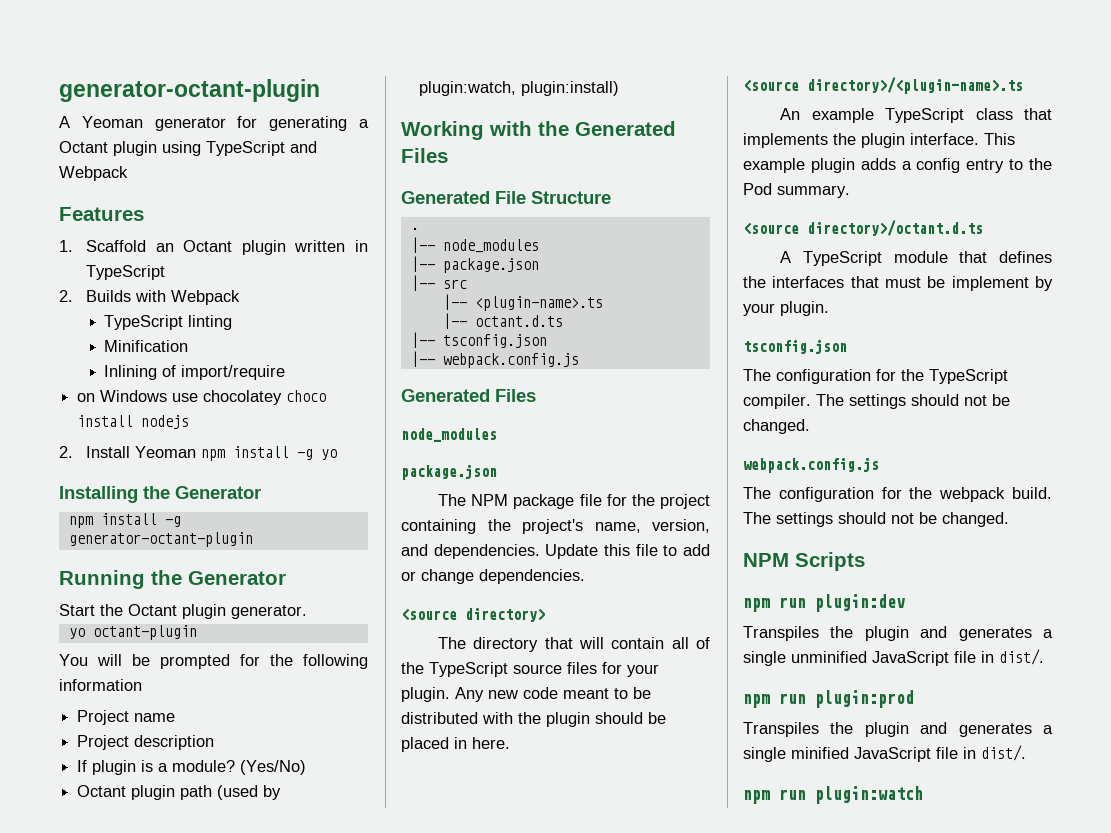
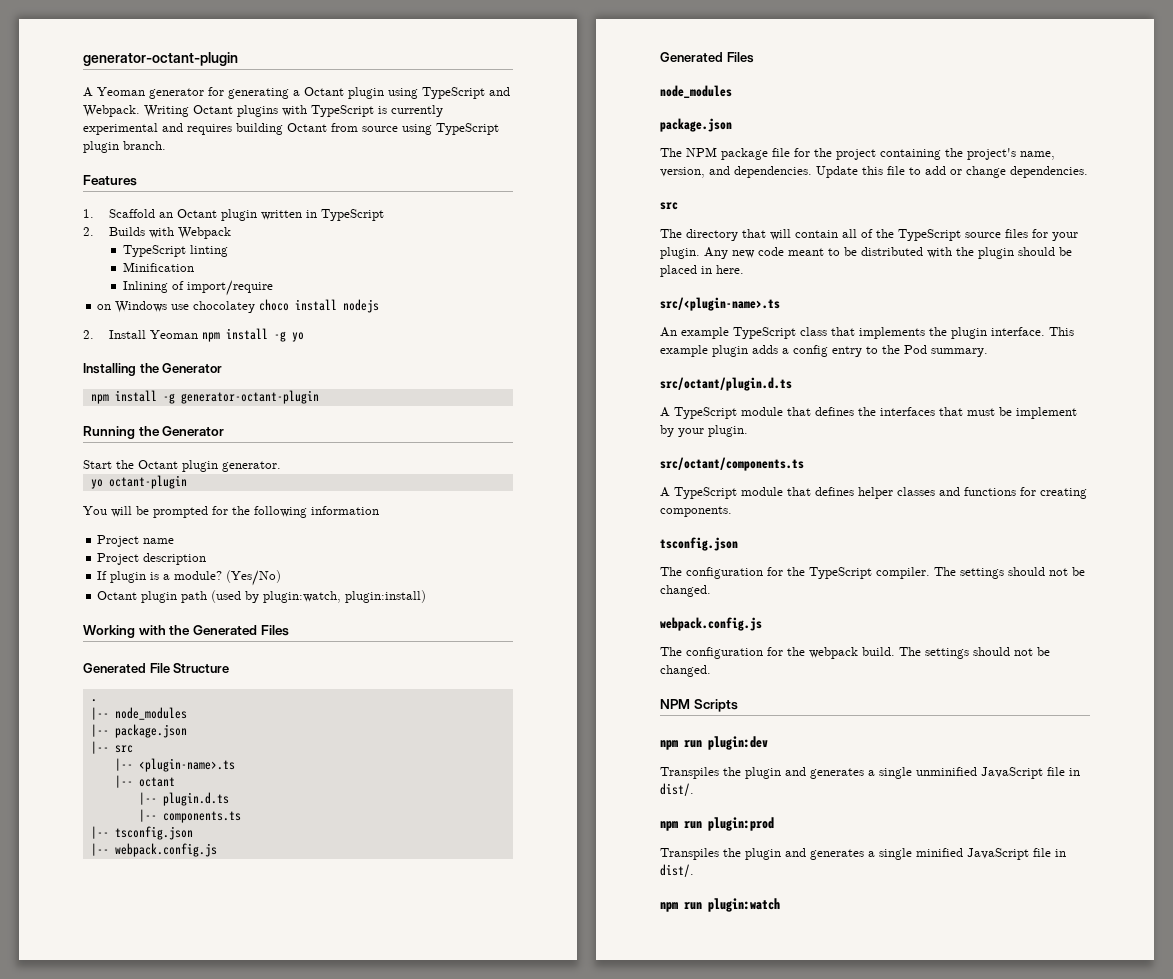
[59,166,128,181] Webpack -> [83,105,443,117] [83,123,499,135] [83,141,166,153] Webpack. Writing Octant plugins with TypeScript is currently experimental and requires building Octant from source using TypeScript plugin branch.
[474,315,563,327] octant.d.ts -> [138,777,175,787] [138,792,229,806] [138,809,241,823] octant // |-- plugin.d.ts // |-- components.ts
[401,608,545,622] <source directory> -> [660,202,678,210] src
[743,77,1023,94] <source directory>/<plugin-name>.ts -> [660,297,780,311] src/<plugin-name>.ts
[743,220,983,236] <source directory>/octant.d.ts -> [660,377,792,391] src/octant/plugin.d.ts
(829, 308) none -> [660,457,804,471] [660,487,1087,499] [660,506,732,517] // src/octant/components.ts // A TypeScript module that defines helper classes and functions for creating components.

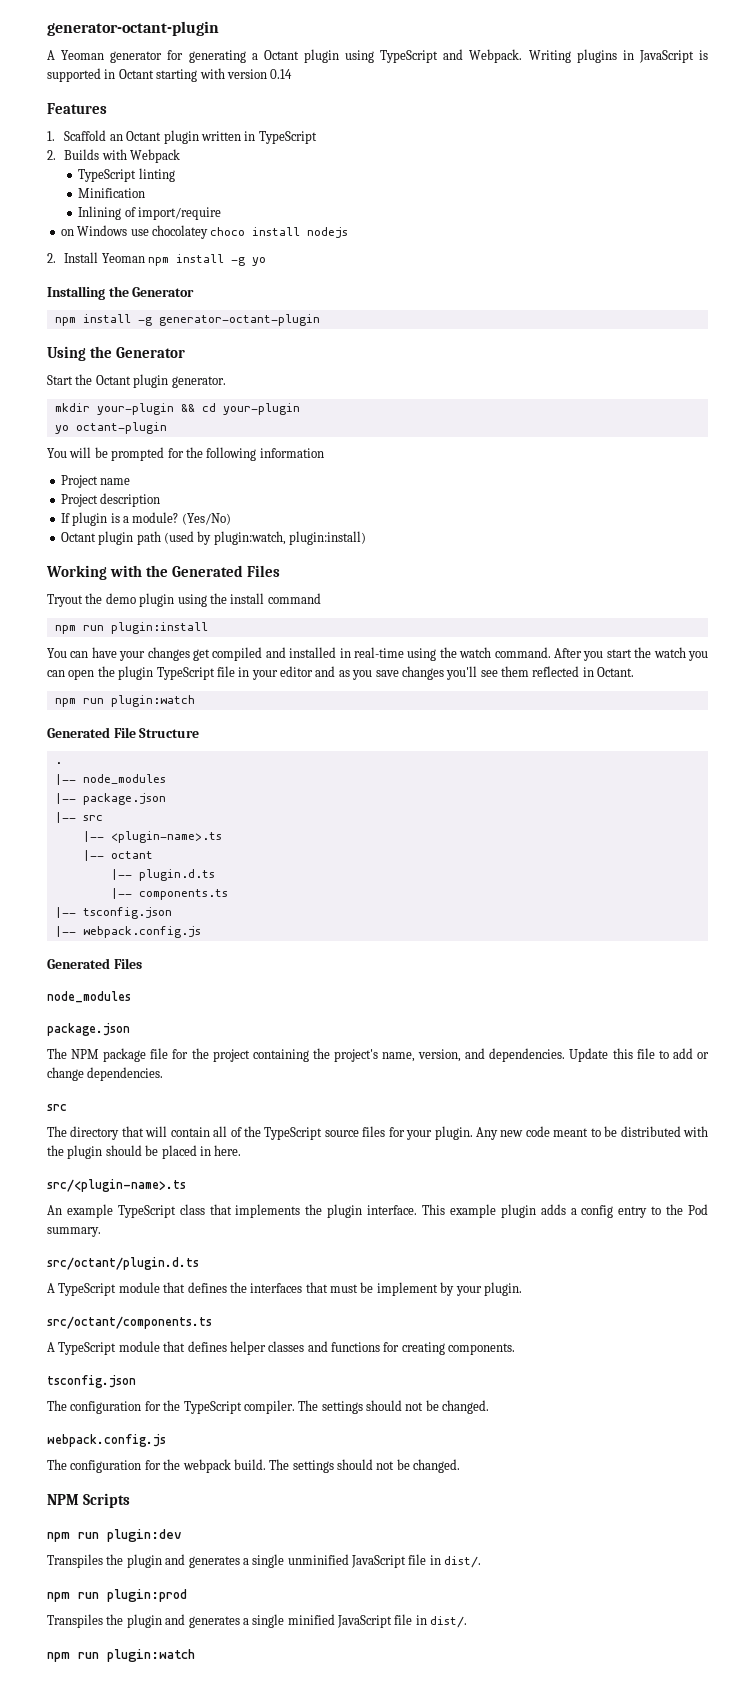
[193,105,443,117] [83,123,499,135] [83,141,166,153] Octant plugins with TypeScript is currently experimental and requires building Octant from source using TypeScript plugin branch. -> [576,49,708,63] [47,68,293,82] plugins in JavaScript is supported in Octant starting with version 0.14
[83,426,135,439] Running -> [47,346,86,361] Using
(281, 466) none -> [54,403,300,415] // mkdir your-plugin && cd your-plugin
(289, 630) none -> [47,593,321,607] [54,622,208,634] [47,647,708,661] [47,666,635,680] [54,695,195,707] // Tryout the demo plugin using the install command // npm run plugin:install // You can have your changes get compiled and installed in real-time using the watch command. After you start the watch you can open the plugin TypeScript file in your editor and as you save changes you'll see them reflected in Octant. // npm run plugin:watch

